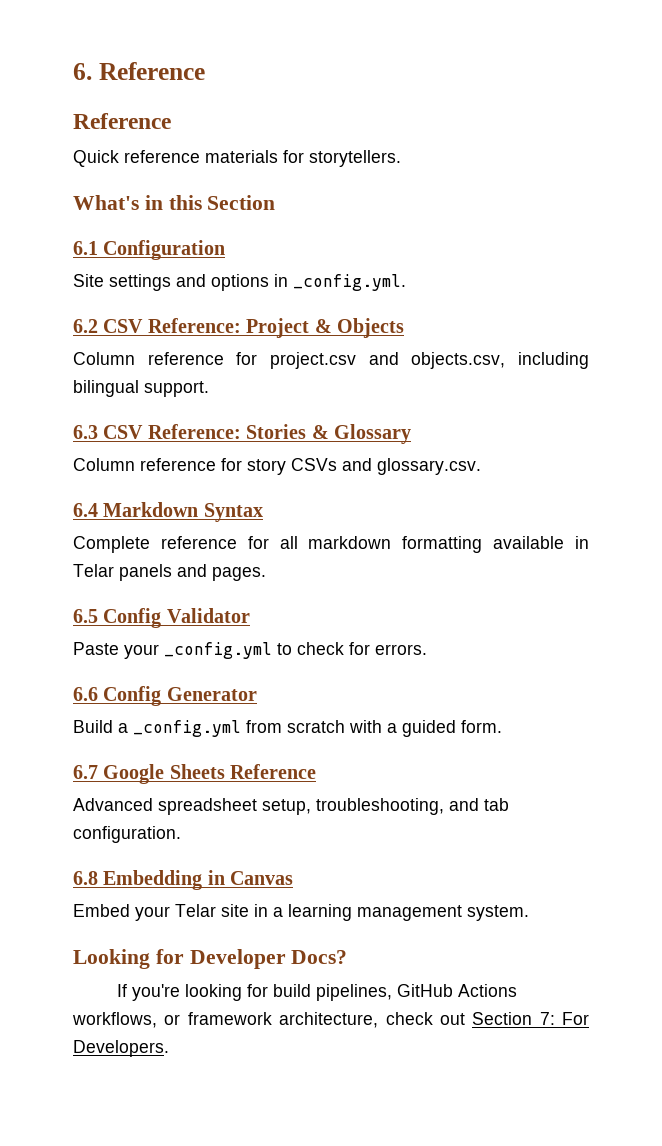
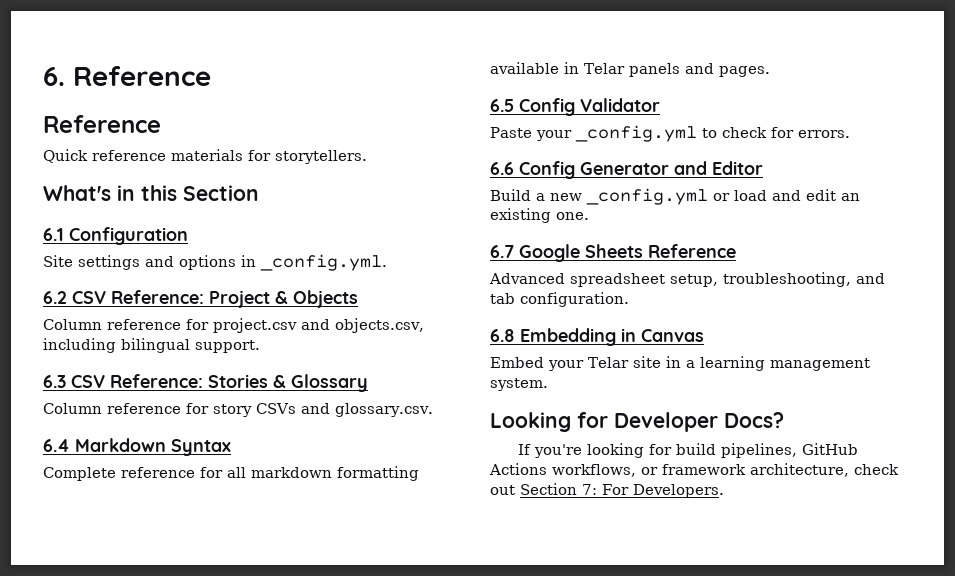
(257, 694) none -> [674,161,763,175] and Editor
[133,720,502,737] _config.yml from scratch with a guided form. -> [550,188,860,205] [490,208,589,223] new _config.yml or load and edit an existing one.

